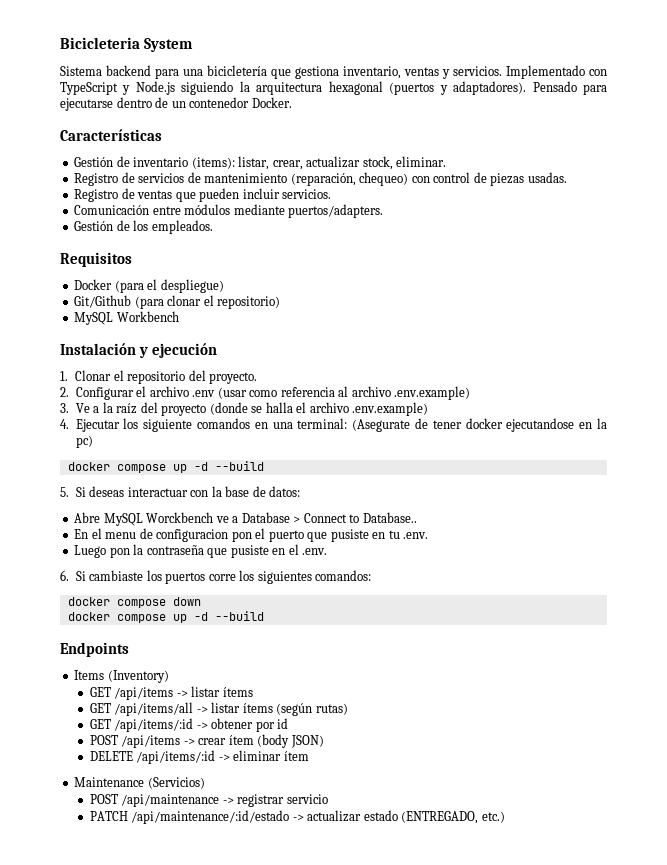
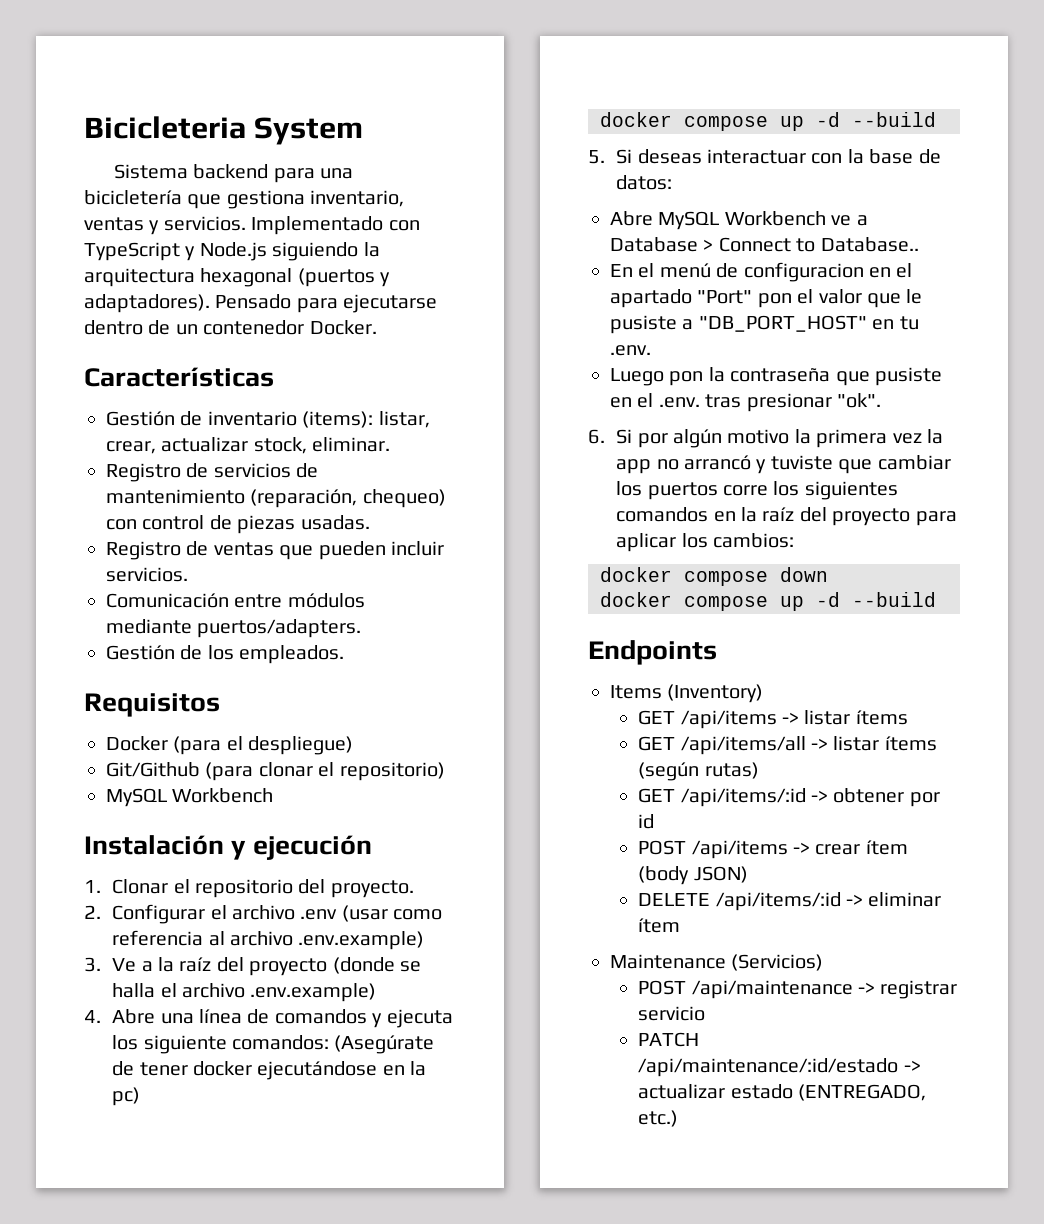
[75,418,411,432] Ejecutar los siguiente comandos en una terminal: (Asegurate -> [112,1009,453,1028] [112,1035,435,1054] Abre una línea de comandos y ejecuta los siguiente comandos: (Asegúrate
[506,418,575,432] ejecutandose -> [257,1061,378,1080] ejecutándose
[146,512,214,523] Worckbench -> [724,211,826,226] Workbench
[105,532,137,539] menu -> [659,263,711,278] menú
[231,528,369,542] pon el puerto que pusiste -> [869,263,913,278] [610,289,923,308] [610,315,867,334] en el apartado "Port" pon el valor que le pusiste a "DB_PORT_HOST"
(328, 551) none -> [705,393,881,412] tras presionar "ok".
[89,570,144,581] cambiaste -> [637,429,944,448] [616,455,951,474] por algún motivo la primera vez la app no arrancó y tuviste que cambiar
[315,570,372,581] comandos: -> [616,507,957,526] [616,533,795,552] comandos en la raíz del proyecto para aplicar los cambios:

